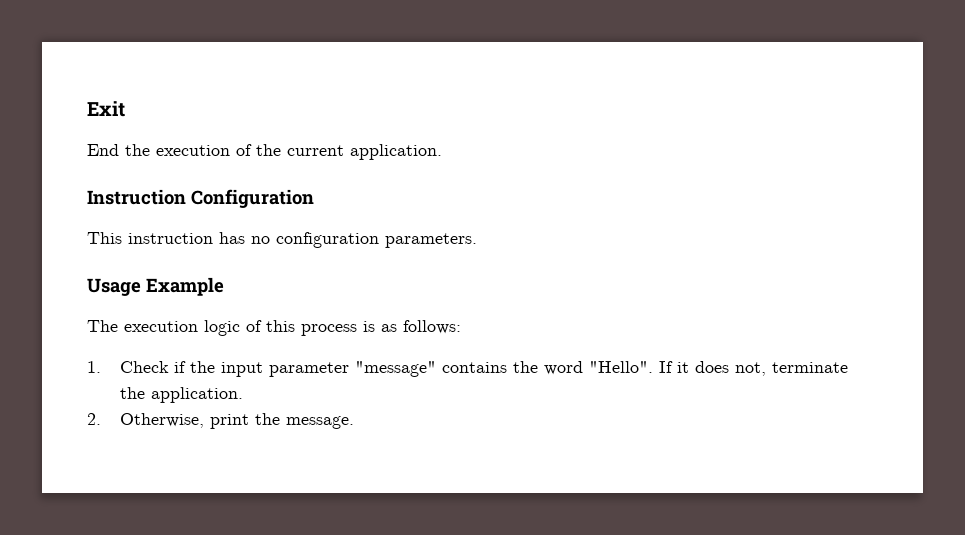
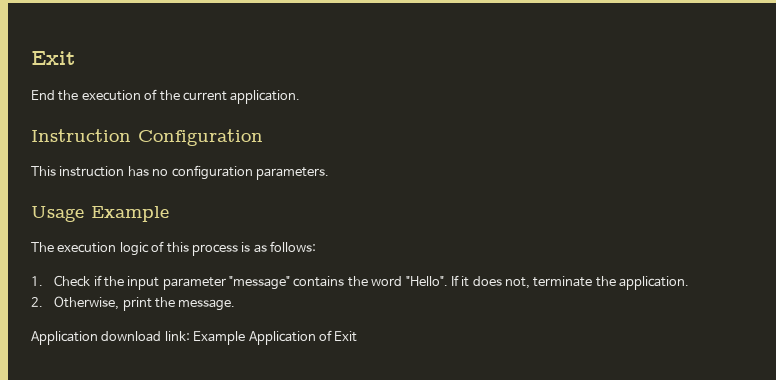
(354, 422) none -> [31,330,358,345] // Application download link: Example Application of Exit

